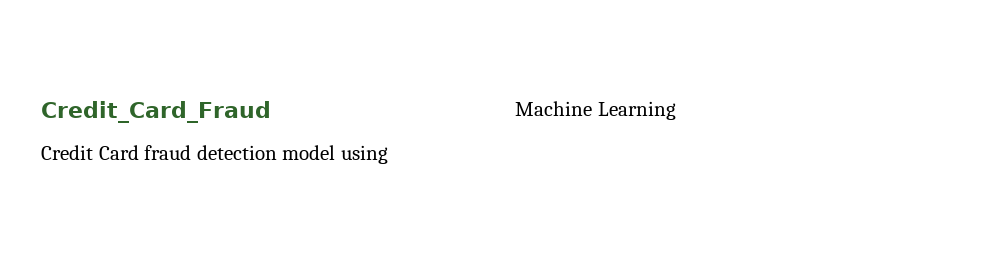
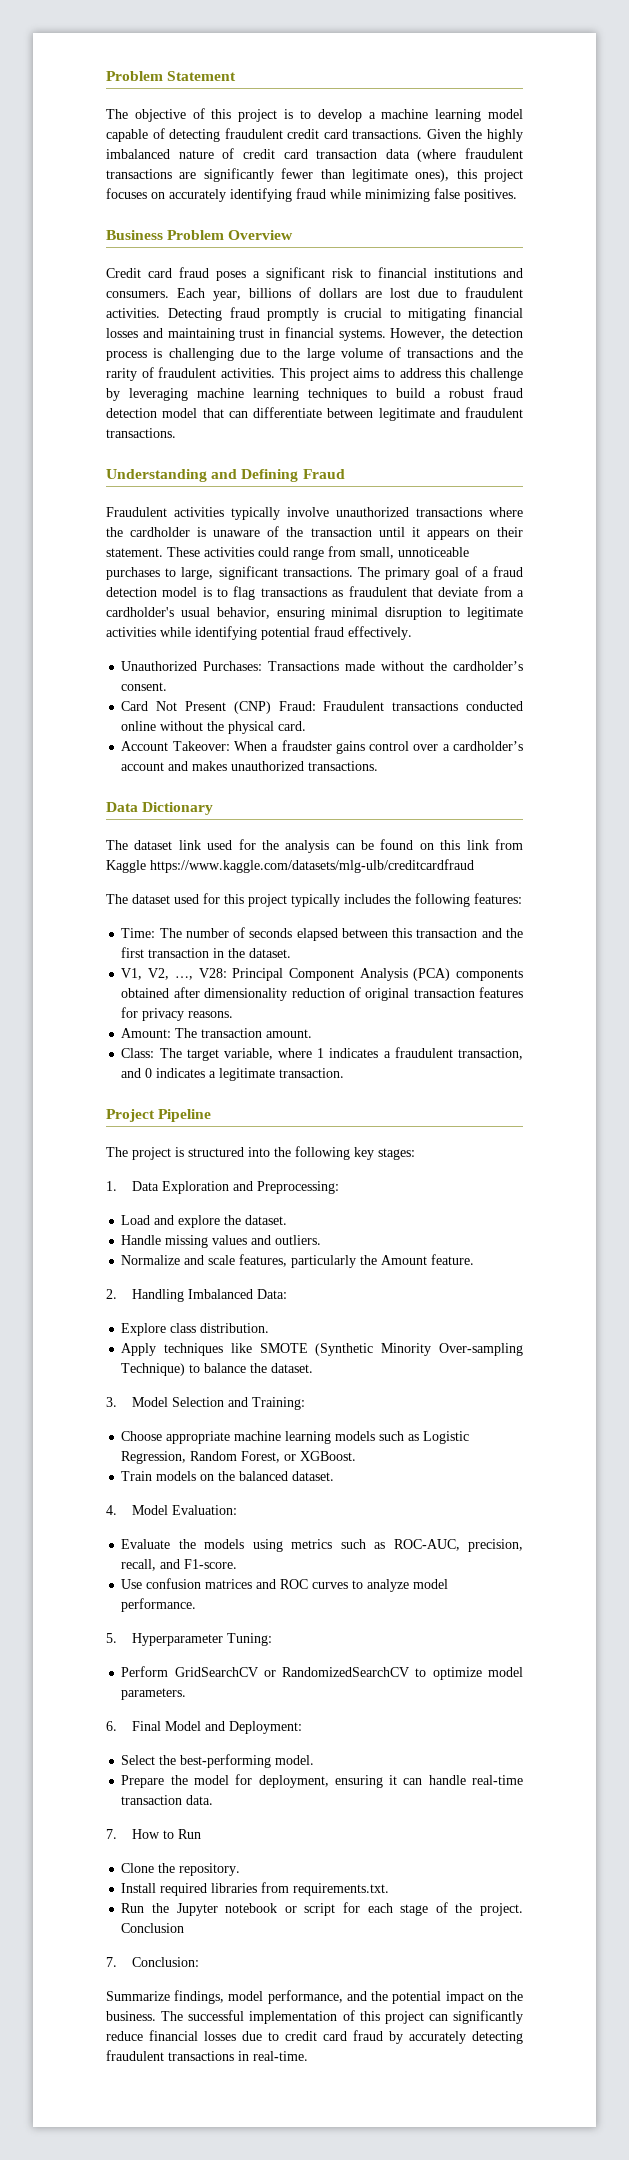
[41,101,271,123] [41,145,388,164] [515,101,676,120] Credit_Card_Fraud // Credit Card fraud detection model using Machine Learning -> [106,71,237,81] [106,108,523,122] [106,128,523,142] [106,148,523,162] [106,168,523,182] [106,188,517,202] [106,230,294,240] [106,267,523,281] [106,287,523,301] [106,307,523,321] [106,327,523,341] [106,347,523,361] [106,367,523,381] [106,387,523,401] [106,407,523,421] [106,428,176,438] [106,469,345,482] [106,507,523,520] [106,526,523,540] [106,546,469,560] [106,566,523,580] [106,586,524,600] [106,607,523,620] [106,626,412,640] [121,661,523,671] [121,682,168,691] [121,701,523,714] [121,721,307,734] [121,740,523,754] [121,761,379,771] [106,802,214,815] [106,839,523,853] [106,859,474,873] [106,893,522,907] [121,927,523,941] [121,947,292,958] [121,968,523,981] [121,987,523,1001] [121,1007,234,1021] [121,1028,313,1038] [121,1047,524,1061] [121,1068,345,1081] [106,1109,212,1122] [106,1146,415,1160] [106,1181,339,1194] [121,1215,288,1228] [121,1235,322,1248] [121,1254,475,1268] [106,1289,287,1302] [121,1323,270,1336] [121,1343,523,1356] [121,1363,314,1376] [106,1397,305,1410] [121,1431,470,1444] [121,1451,357,1464] [121,1471,335,1481] [106,1505,237,1515] [121,1539,523,1552] [121,1559,238,1571] [121,1578,449,1592] [121,1598,197,1612] [106,1633,272,1646] [121,1666,523,1680] [121,1688,187,1700] [106,1721,302,1734] [121,1754,315,1768] [121,1774,523,1788] [121,1795,214,1805] [106,1829,201,1839] [121,1863,241,1876] [121,1882,390,1896] [121,1902,524,1916] [121,1923,185,1933] [106,1957,199,1967] [106,1990,523,2004] [106,2010,523,2024] [106,2030,523,2044] [106,2050,308,2061] Problem Statement // The objective of this project is to develop a machine learning model capable of detecting fraudulent credit card transactions. Given the highly imbalanced nature of credit card transaction data (where fraudulent transactions are significantly fewer than legitimate ones), this project focuses on accurately identifying fraud while minimizing false positives. // Business Problem Overview // Credit card fraud poses a significant risk to financial institutions and consumers. Each year, billions of dollars are lost due to fraudulent activities. Detecting fraud promptly is crucial to mitigating financial losses and maintaining trust in financial systems. However, the detection process is challenging due to the large volume of transactions and the rarity of fraudulent activities. This project aims to address this challenge by leveraging machine learning techniques to build a robust fraud detection model that can differentiate between legitimate and fraudulent transactions. // Understanding and Defining Fraud // Fraudulent activities typically involve unauthorized transactions where the cardholder is unaware of the transaction until it appears on their statement. These activities could range from small, unnoticeable purchases to large, significant transactions. The primary goal of a fraud detection model is to flag transactions as fraudulent that deviate from a cardholder's usual behavior, ensuring minimal disruption to legitimate activities while identifying potential fraud effectively. // Unauthorized Purchases: Transactions made without the cardholder’s consent. // Card Not Present (CNP) Fraud: Fraudulent transactions conducted online without the physical card. // Account Takeover: When a fraudster gains control over a cardholder’s account and makes unauthorized transactions. // Data Dictionary // The dataset link used for the analysis can be found on this link from Kaggle https://www.kaggle.com/datasets/mlg-ulb/creditcardfraud // The dataset used for this project typically includes the following features: // Time: The number of seconds elapsed between this transaction and the first transaction in the dataset. // V1, V2, …, V28: Principal Component Analysis (PCA) components obtained after dimensionality reduction of original transaction features for privacy reasons. // Amount: The transaction amount. // Class: The target variable, where 1 indicates a fraudulent transaction, and 0 indicates a legitimate transaction. // Project Pipeline // The project is structured into the following key stages: // 1. Data Exploration and Preprocessing: // Load and explore the dataset. // Handle missing values and outliers. // Normalize and scale features, particularly the Amount feature. // 2. Handling Imbalanced Data: // Explore class distribution. // Apply techniques like SMOTE (Synthetic Minority Over-sampling Technique) to balance the dataset. // 3. Model Selection and Training: // Choose appropriate machine learning models such as Logistic Regression, Random Forest, or XGBoost. // Train models on the balanced dataset. // 4. Model Evaluation: // Evaluate the models using metrics such as ROC-AUC, precision, recall, and F1-score. // Use confusion matrices and ROC curves to analyze model performance. // 5. Hyperparameter Tuning: // Perform GridSearchCV or RandomizedSearchCV to optimize model parameters. // 6. Final Model and Deployment: // Select the best-performing model. // Prepare the model for deployment, ensuring it can handle real-time transaction data. // 7. How to Run // Clone the repository. // Install required libraries from requirements.txt. // Run the Jupyter notebook or script for each stage of the project. Conclusion // 7. Conclusion: // Summarize findings, model performance, and the potential impact on the business. The successful implementation of this project can significantly reduce financial losses due to credit card fraud by accurately detecting fraudulent transactions in real-time.

